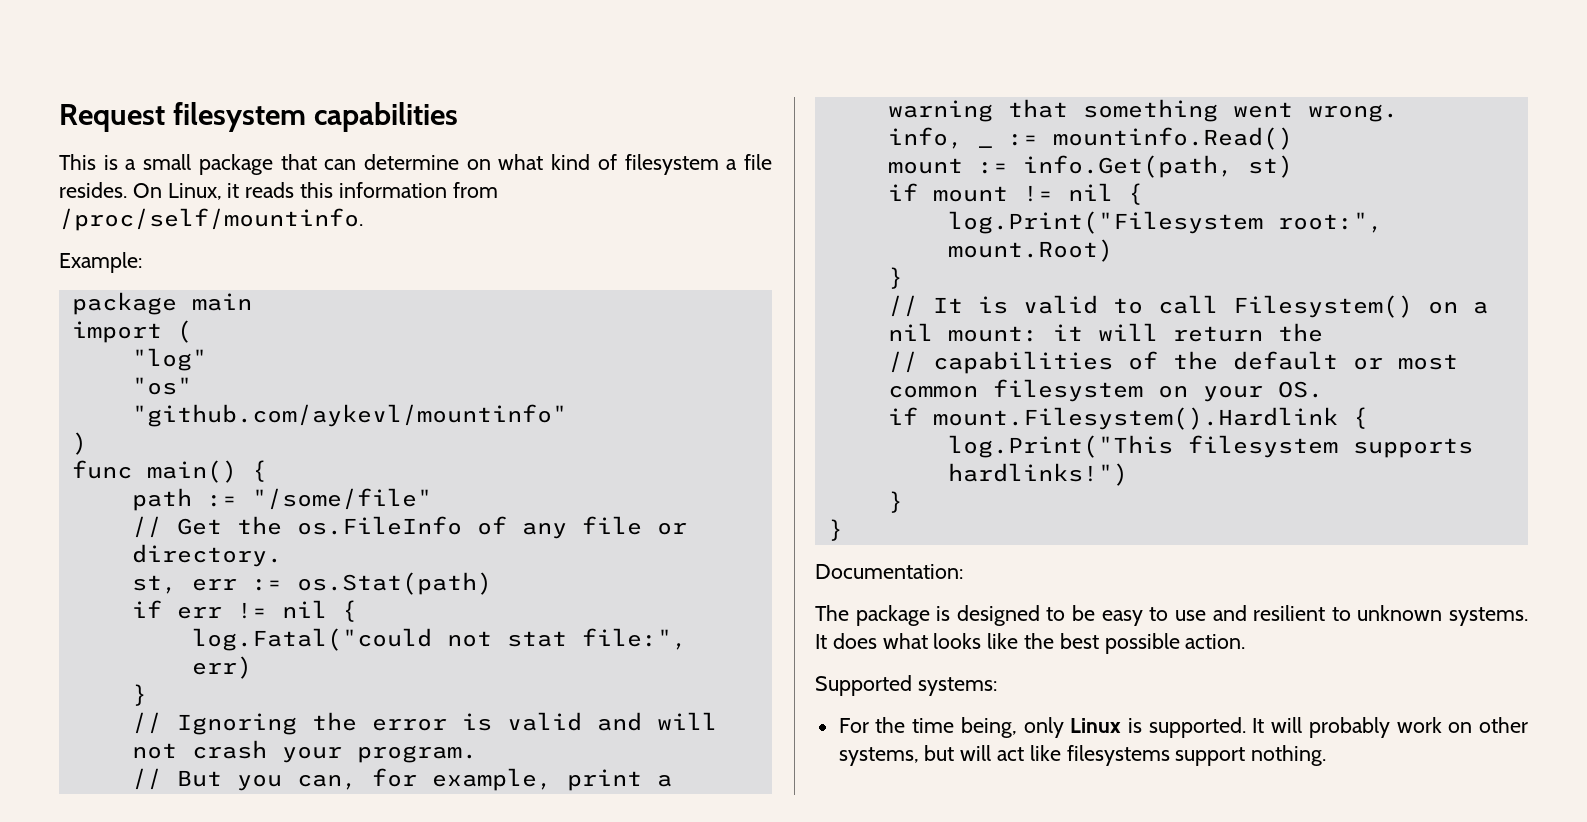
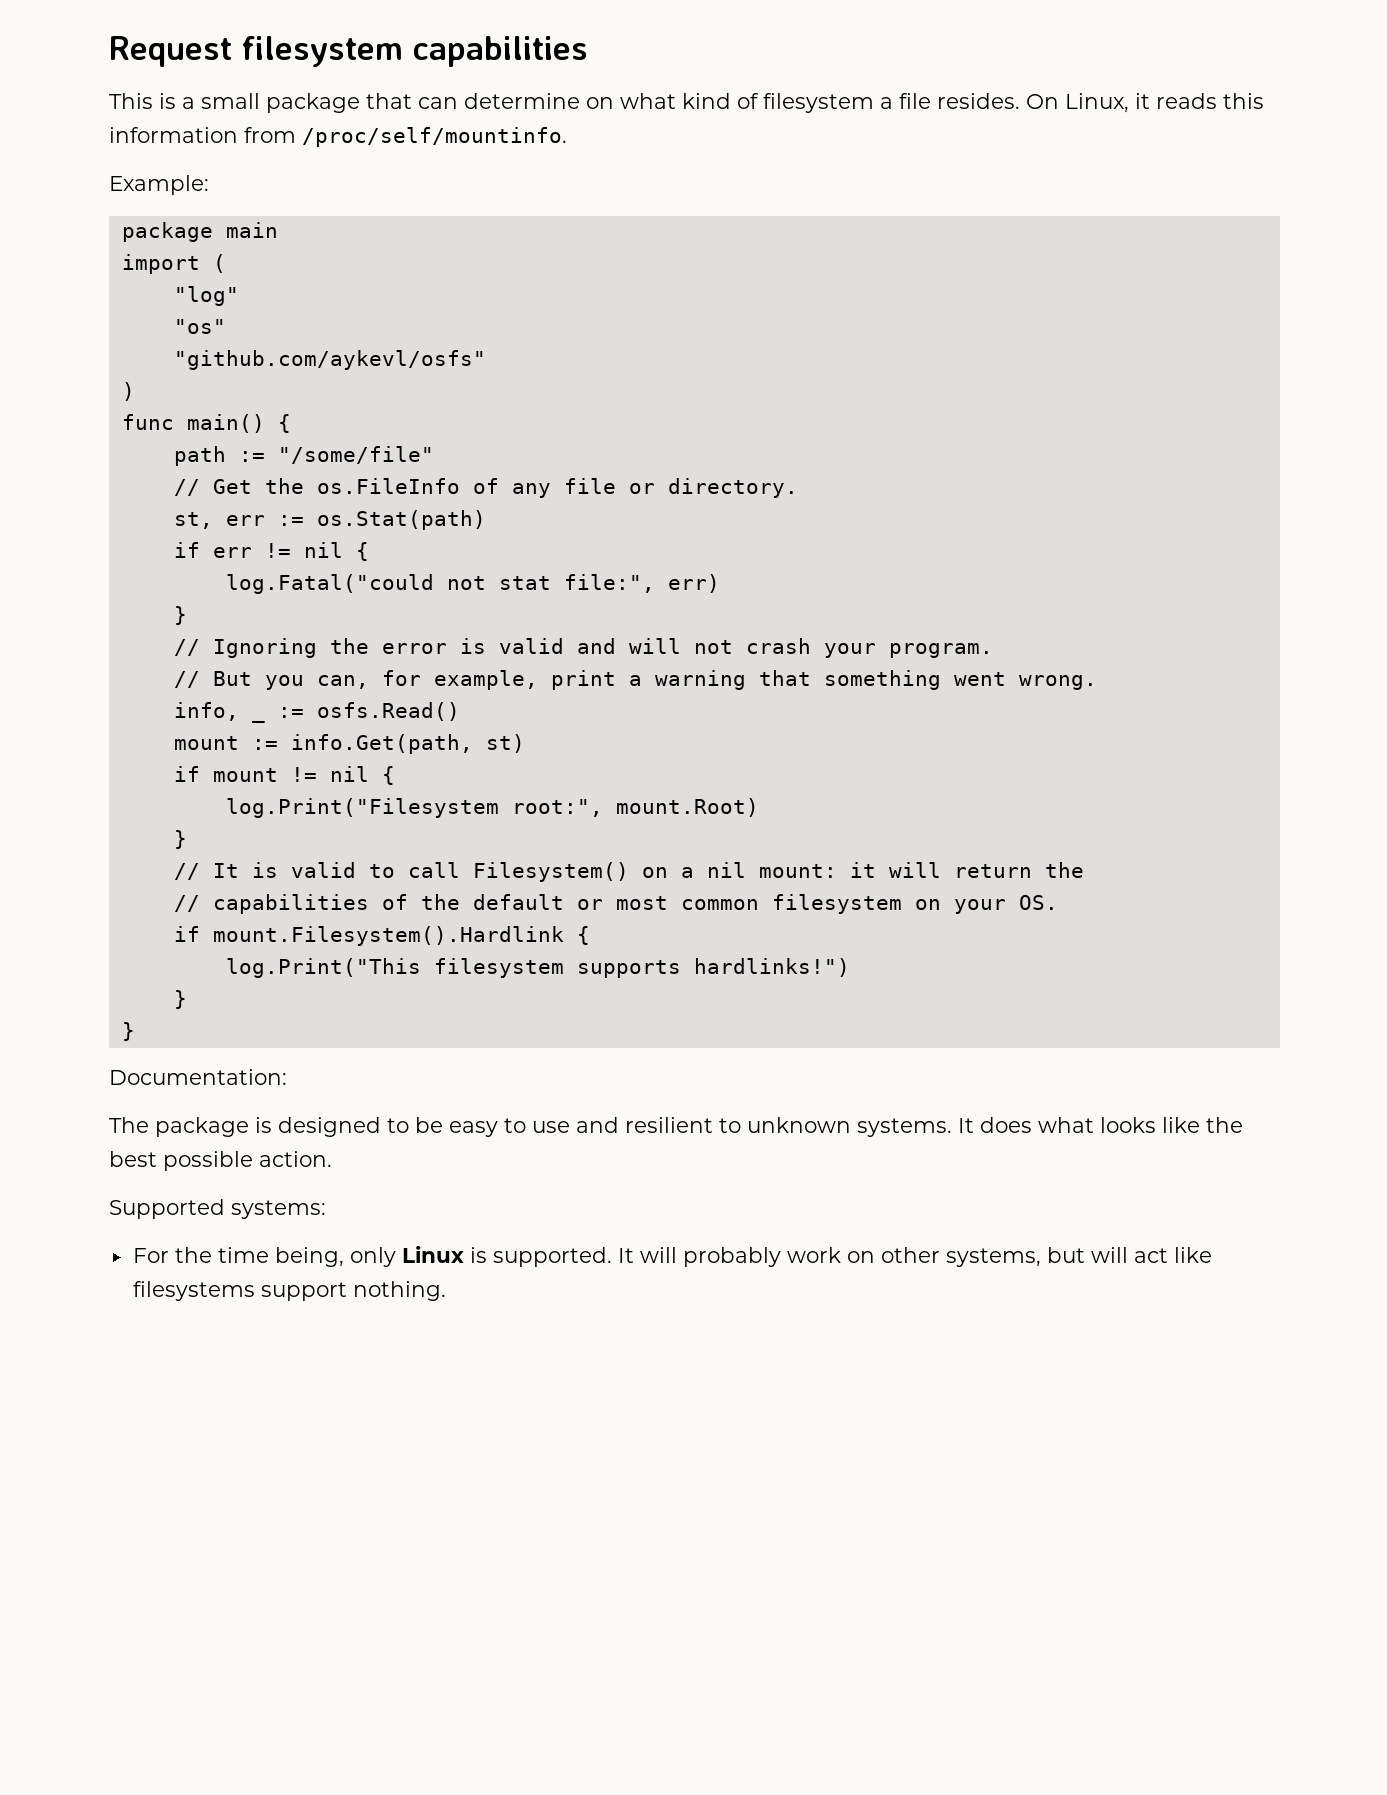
[131,404,567,427] "github.com/aykevl/mountinfo" -> [173,350,486,370] "github.com/aykevl/osfs"
[1052,127,1293,150] mountinfo.Read() -> [316,702,460,721] osfs.Read()

